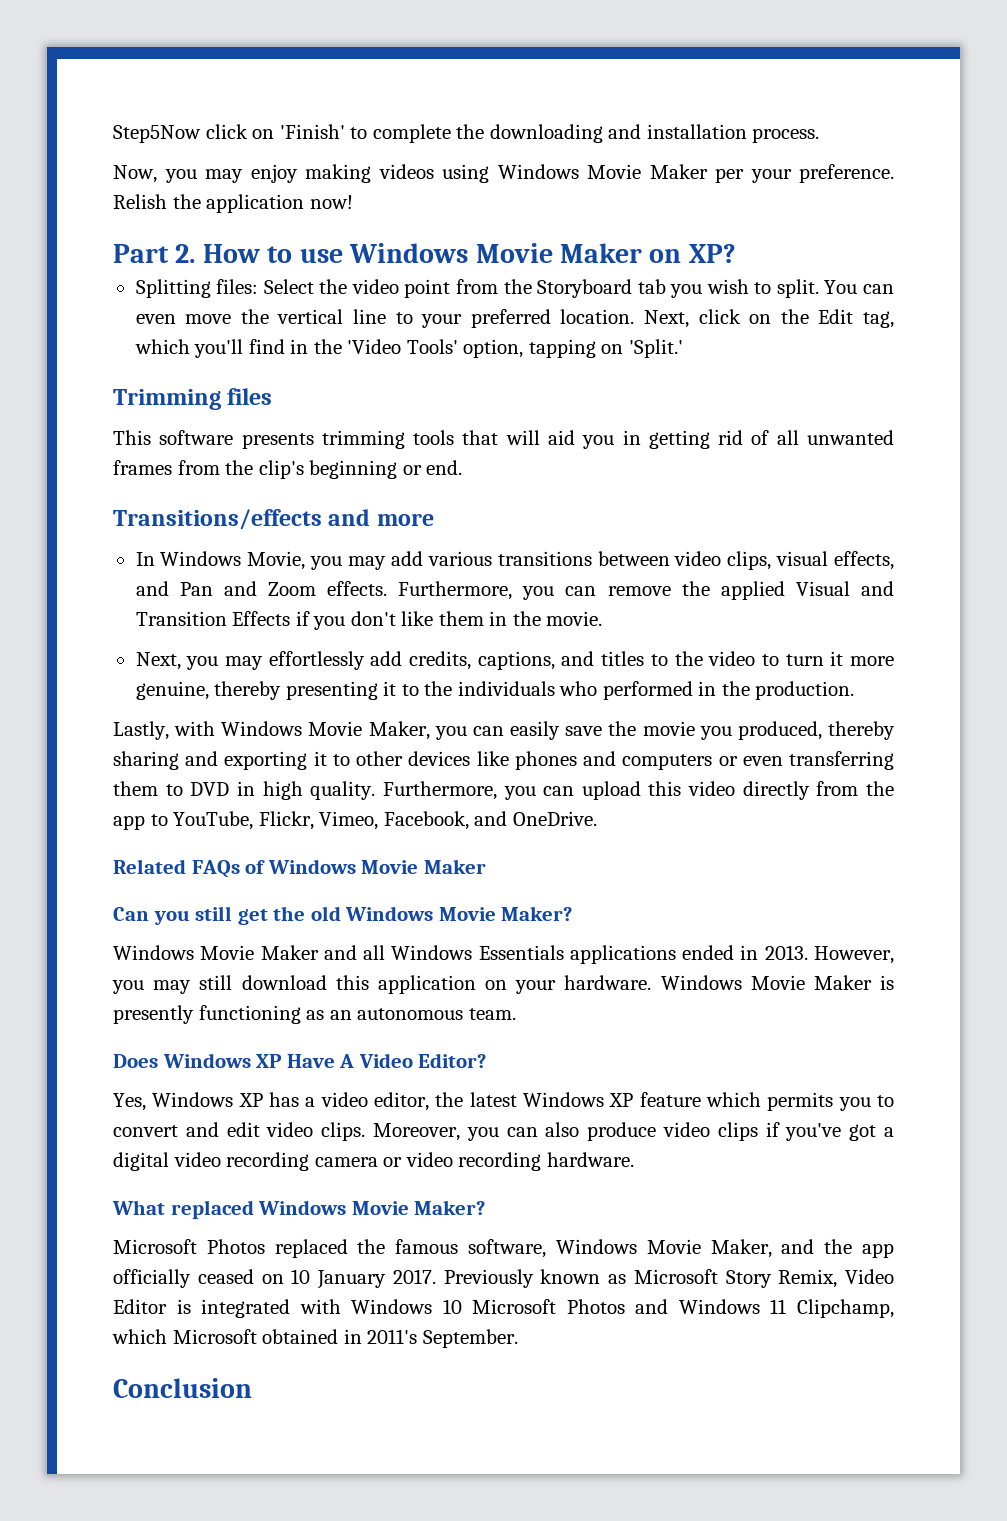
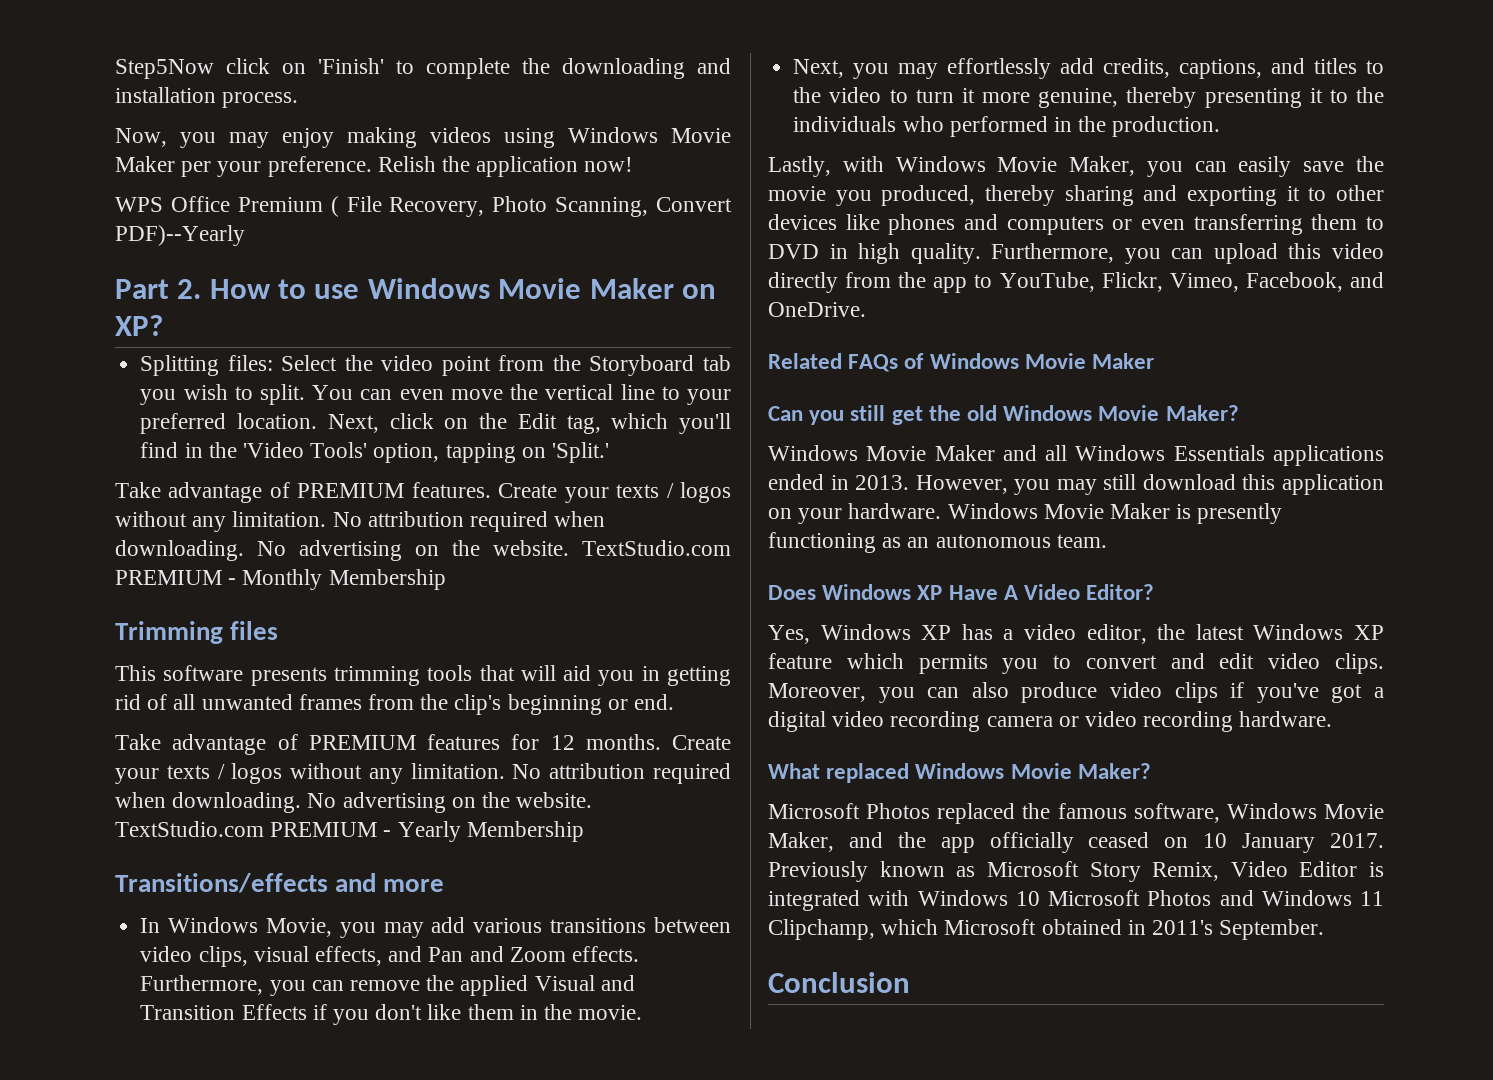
(353, 202) none -> [115,196,732,217] [115,225,245,246] // WPS Office Premium ( File Recovery, Photo Scanning, Convert PDF)--Yearly
(683, 348) none -> [115,482,732,503] [115,511,606,532] [115,540,731,561] [115,569,446,590] // Take advantage of PREMIUM features. Create your texts / logos without any limitation. No attribution required when downloading. No advertising on the website. TextStudio.com PREMIUM - Monthly Membership
(463, 467) none -> [115,734,731,755] [115,763,731,784] [115,792,593,813] [115,821,584,842] // Take advantage of PREMIUM features for 12 months. Create your texts / logos without any limitation. No attribution required when downloading. No advertising on the website. TextStudio.com PREMIUM - Yearly Membership

